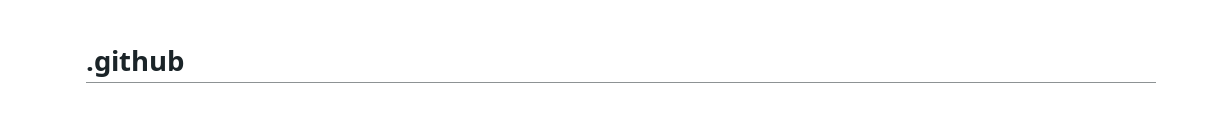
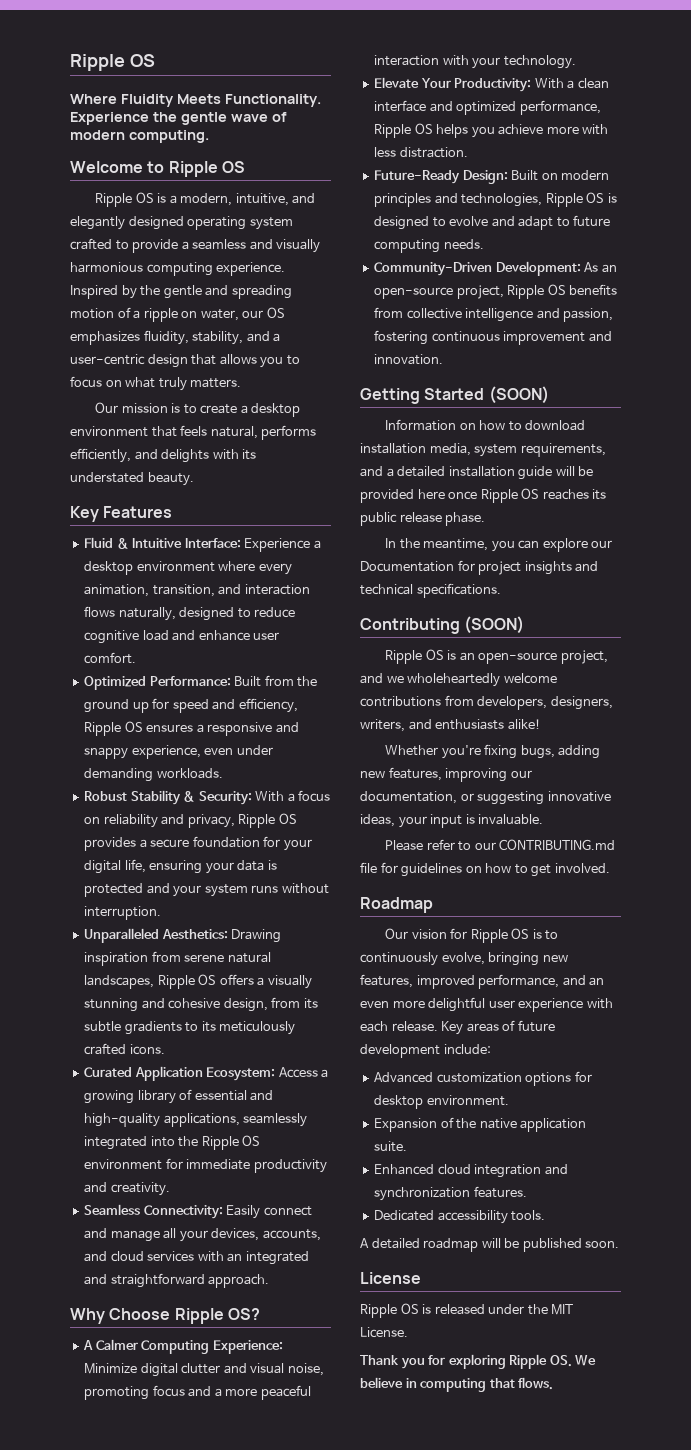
[86,50,184,77] .github -> [70,54,155,71] [70,94,321,107] [70,112,287,125] [70,130,209,143] [70,161,245,177] [95,192,316,207] [70,216,293,230] [70,238,321,253] [70,262,286,276] [70,285,292,299] [70,307,285,322] [70,330,281,345] [70,354,300,368] [70,376,242,391] [95,402,301,417] [70,425,317,440] [70,448,257,463] [70,472,194,486] [70,506,173,522] [84,537,321,552] [84,561,292,575] [84,584,310,597] [84,606,296,621] [84,630,280,644] [84,652,137,664] [84,675,318,690] [84,698,298,713] [84,721,299,736] [84,745,273,759] [84,768,223,782] [84,790,331,805] [84,813,297,828] [84,836,312,851] [84,859,277,874] [84,883,329,897] [84,906,162,920] [84,928,282,943] [84,951,271,966] [84,974,312,989] [84,997,318,1012] [84,1021,296,1035] [84,1043,165,1055] [84,1066,329,1081] [84,1089,274,1104] [84,1113,308,1127] [84,1135,261,1150] [84,1158,327,1173] [84,1182,170,1196] [84,1204,312,1219] [84,1228,321,1242] [84,1251,309,1265] [84,1273,270,1288] [70,1308,260,1324] [83,1339,283,1354] [84,1363,324,1377] [84,1385,311,1400] [374,55,576,69] [374,77,609,92] [374,100,601,115] [374,123,609,138] [374,147,468,158] [374,170,610,184] [374,192,617,207] [374,215,611,230] [374,239,484,253] [374,261,617,276] [374,284,618,299] [374,307,614,322] [374,330,612,345] [374,354,444,365] [360,386,549,404] [385,419,586,431] [360,443,606,457] [360,466,594,480] [360,488,607,503] [360,512,486,526] [385,538,613,552] [360,560,599,575] [360,583,501,598] [360,616,525,634] [385,649,608,664] [360,673,557,687] [360,695,613,710] [360,719,541,732] [385,744,601,759] [360,767,532,782] [360,791,611,805] [360,814,544,828] [385,839,616,851] [360,862,610,877] [360,897,433,913] [385,928,559,943] [360,952,568,966] [360,974,605,989] [360,997,613,1012] [360,1020,555,1035] [360,1044,491,1058] [374,1071,592,1086] [374,1095,509,1109] [374,1117,587,1132] [374,1141,408,1152] [374,1164,568,1178] [374,1186,527,1201] [374,1210,546,1224] [360,1238,620,1252] [360,1272,421,1284] [360,1303,574,1318] [360,1327,408,1338] [360,1354,597,1369] [360,1377,554,1392] Ripple OS // Where Fluidity Meets Functionality. Experience the gentle wave of modern computing. // Welcome to Ripple OS // Ripple OS is a modern, intuitive, and elegantly designed operating system crafted to provide a seamless and visually harmonious computing experience. Inspired by the gentle and spreading motion of a ripple on water, our OS emphasizes fluidity, stability, and a user-centric design that allows you to focus on what truly matters. // Our mission is to create a desktop environment that feels natural, performs efficiently, and delights with its understated beauty. // Key Features // Fluid & Intuitive Interface: Experience a desktop environment where every animation, transition, and interaction flows naturally, designed to reduce cognitive load and enhance user comfort. // Optimized Performance: Built from the ground up for speed and efficiency, Ripple OS ensures a responsive and snappy experience, even under demanding workloads. // Robust Stability & Security: With a focus on reliability and privacy, Ripple OS provides a secure foundation for your digital life, ensuring your data is protected and your system runs without interruption. // Unparalleled Aesthetics: Drawing inspiration from serene natural landscapes, Ripple OS offers a visually stunning and cohesive design, from its subtle gradients to its meticulously crafted icons. // Curated Application Ecosystem: Access a growing library of essential and high-quality applications, seamlessly integrated into the Ripple OS environment for immediate productivity and creativity. // Seamless Connectivity: Easily connect and manage all your devices, accounts, and cloud services with an integrated and straightforward approach. // Why Choose Ripple OS? // A Calmer Computing Experience: Minimize digital clutter and visual noise, promoting focus and a more peaceful interaction with your technology. // Elevate Your Productivity: With a clean interface and optimized performance, Ripple OS helps you achieve more with less distraction. // Future-Ready Design: Built on modern principles and technologies, Ripple OS is designed to evolve and adapt to future computing needs. // Community-Driven Development: As an open-source project, Ripple OS benefits from collective intelligence and passion, fostering continuous improvement and innovation. // Getting Started (SOON) // Information on how to download installation media, system requirements, and a detailed installation guide will be provided here once Ripple OS reaches its public release phase. // In the meantime, you can explore our Documentation for project insights and technical specifications. // Contributing (SOON) // Ripple OS is an open-source project, and we wholeheartedly welcome contributions from developers, designers, writers, and enthusiasts alike! // Whether you're fixing bugs, adding new features, improving our documentation, or suggesting innovative ideas, your input is invaluable. // Please refer to our CONTRIBUTING.md file for guidelines on how to get involved. // Roadmap // Our vision for Ripple OS is to continuously evolve, bringing new features, improved performance, and an even more delightful user experience with each release. Key areas of future development include: // Advanced customization options for desktop environment. // Expansion of the native application suite. // Enhanced cloud integration and synchronization features. // Dedicated accessibility tools. // A detailed roadmap will be published soon. // License // Ripple OS is released under the MIT License. // Thank you for exploring Ripple OS. We believe in computing that flows.

